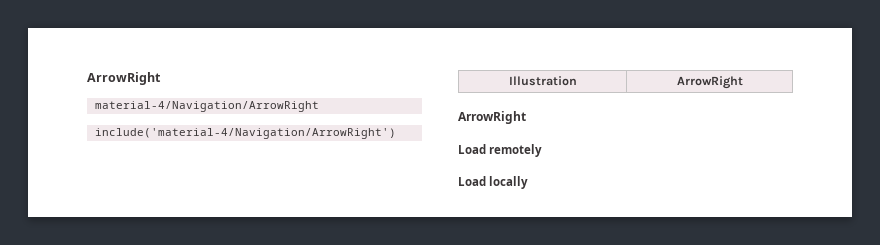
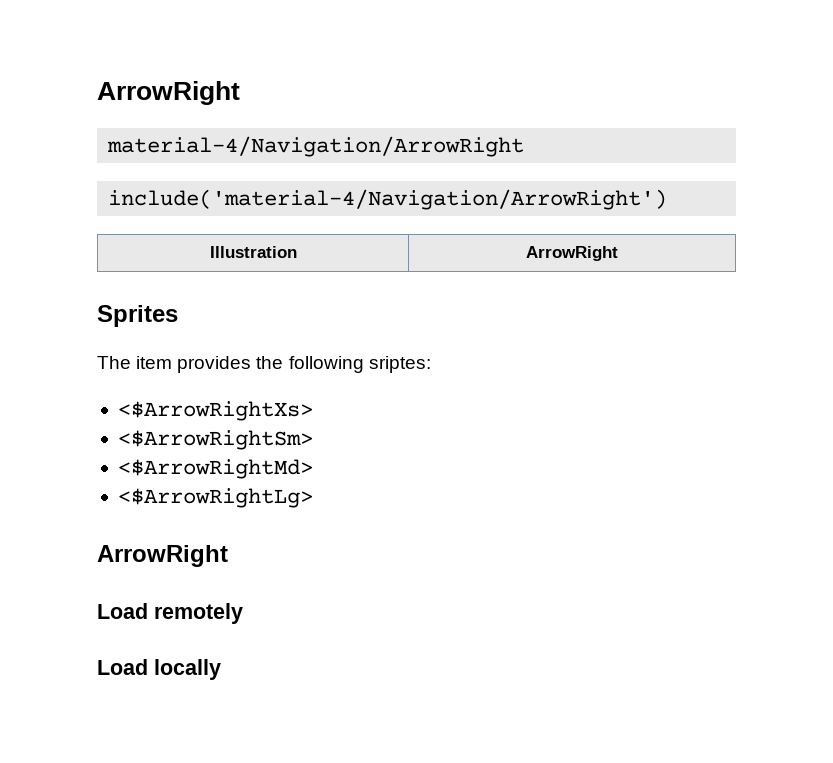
(743, 82) none -> [97,305,178,327] [97,356,431,373] [117,401,313,421] [117,430,313,450] [117,459,313,479] [117,488,313,508] // Sprites // The item provides the following sriptes: // <$ArrowRightXs> // <$ArrowRightSm> // <$ArrowRightMd> // <$ArrowRightLg>

